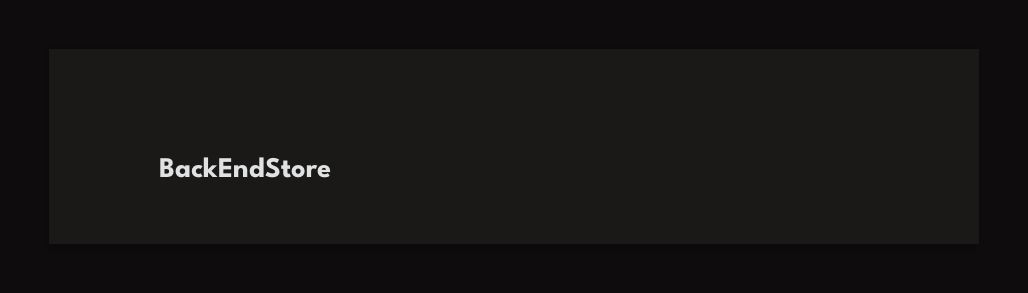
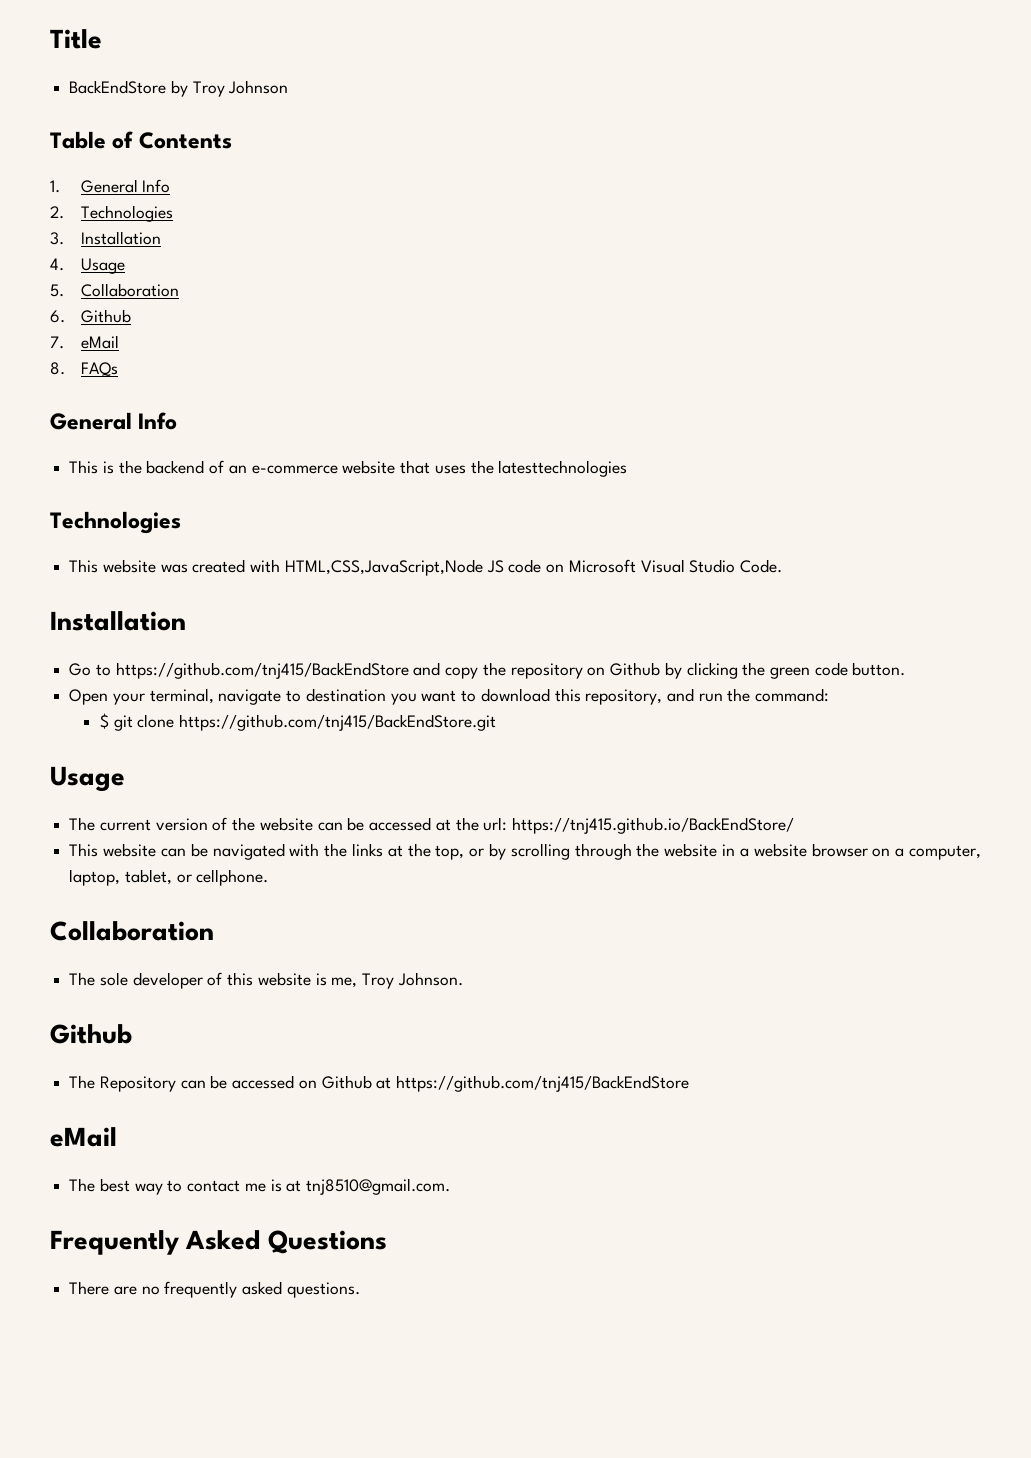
[159,157,331,178] BackEndStore -> [50,29,102,49] [69,80,289,97] [50,131,232,149] [50,179,171,193] [50,205,173,222] [50,231,161,245] [50,258,125,274] [50,283,179,297] [50,309,131,323] [50,335,119,349] [50,362,118,376] [50,412,178,430] [69,460,628,477] [50,511,181,534] [69,559,782,576] [50,611,186,631] [69,662,906,679] [69,688,830,705] [99,713,497,731] [50,766,125,792] [69,817,794,834] [69,843,982,860] [69,869,269,886] [50,921,214,941] [69,972,463,989] [50,1024,132,1044] [69,1075,690,1092] [50,1127,117,1147] [69,1178,451,1195] [50,1230,387,1255] [69,1281,360,1298] Title // BackEndStore by Troy Johnson // Table of Contents // 1. General Info // 2. Technologies // 3. Installation // 4. Usage // 5. Collaboration // 6. Github // 7. eMail // 8. FAQs // General Info // This is the backend of an e-commerce website that uses the latesttechnologies // Technologies // This website was created with HTML,CSS,JavaScript,Node JS code on Microsoft Visual Studio Code. // Installation // Go to https://github.com/tnj415/BackEndStore and copy the repository on Github by clicking the green code button. // Open your terminal, navigate to destination you want to download this repository, and run the command: // $ git clone https://github.com/tnj415/BackEndStore.git // Usage // The current version of the website can be accessed at the url: https://tnj415.github.io/BackEndStore/ // This website can be navigated with the links at the top, or by scrolling through the website in a website browser on a computer, laptop, tablet, or cellphone. // Collaboration // The sole developer of this website is me, Troy Johnson. // Github // The Repository can be accessed on Github at https://github.com/tnj415/BackEndStore // eMail // The best way to contact me is at tnj8510@gmail.com. // Frequently Asked Questions // There are no frequently asked questions.

